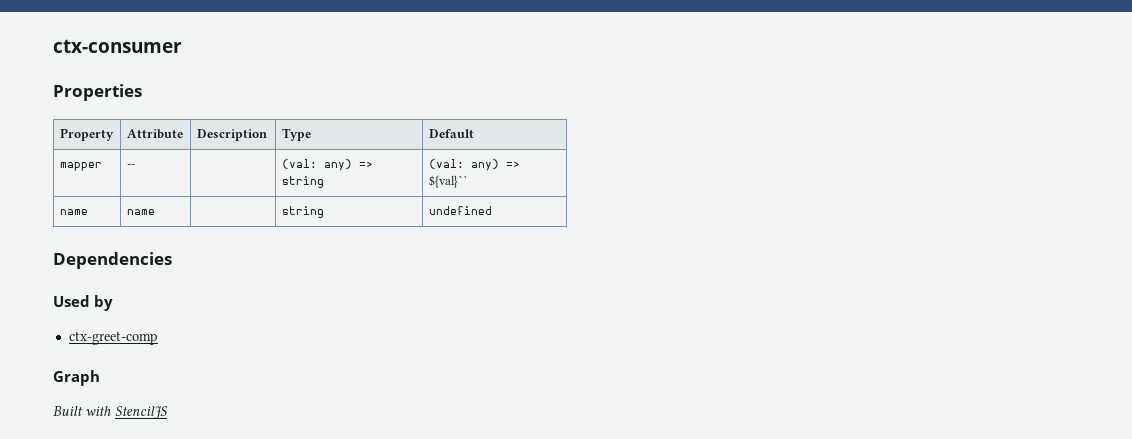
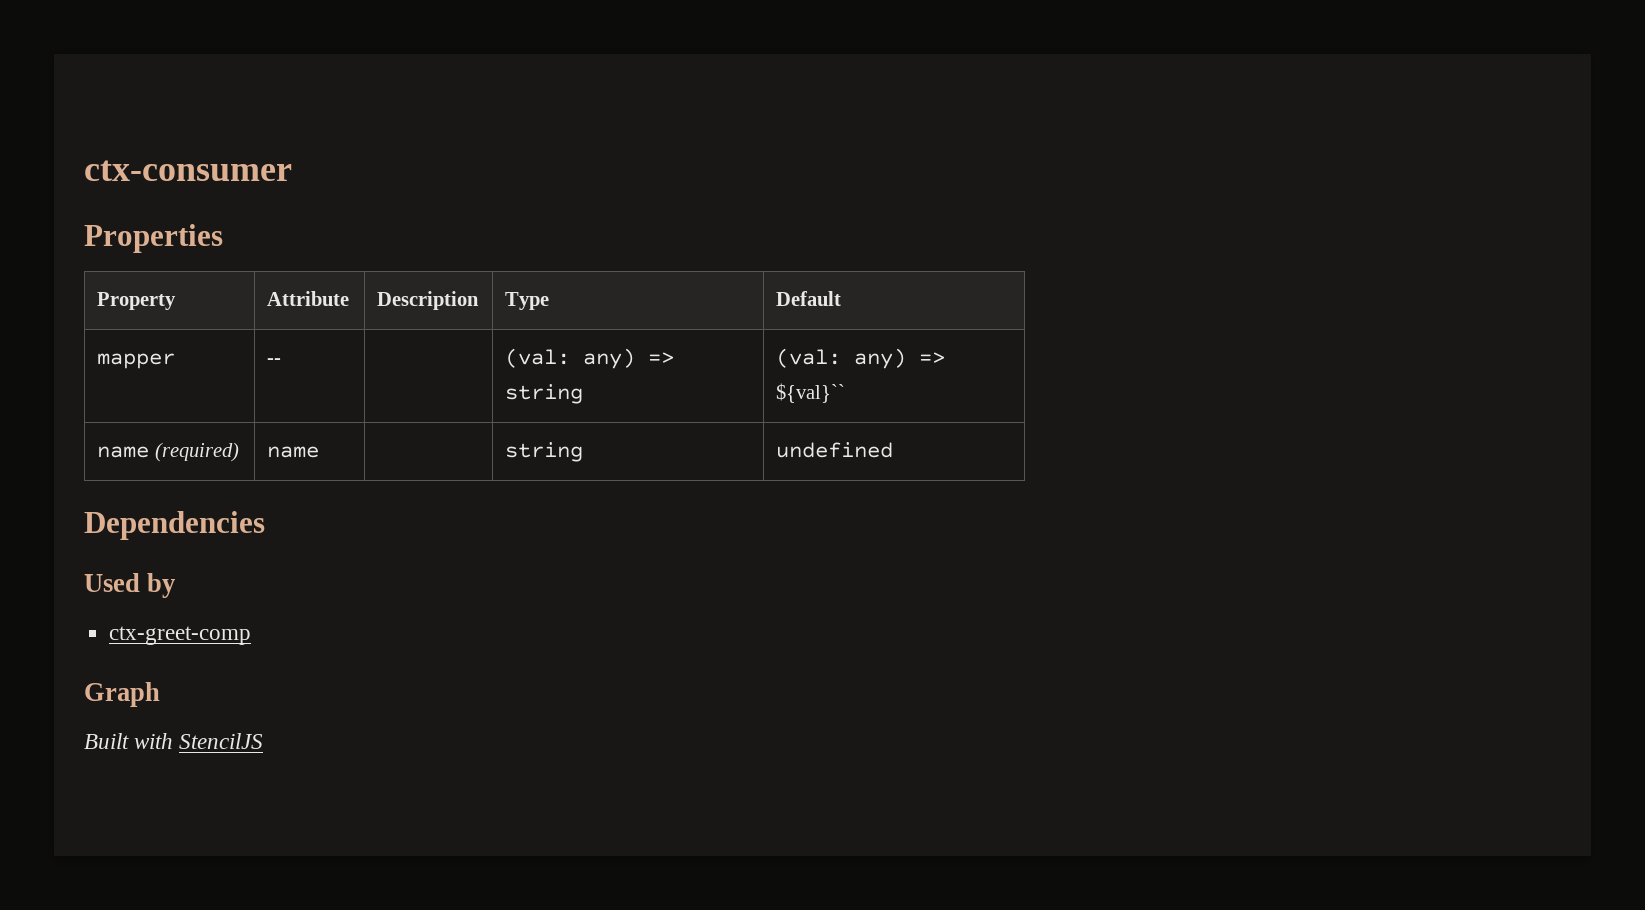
(88, 212) none -> [154,442,239,462] (required)

